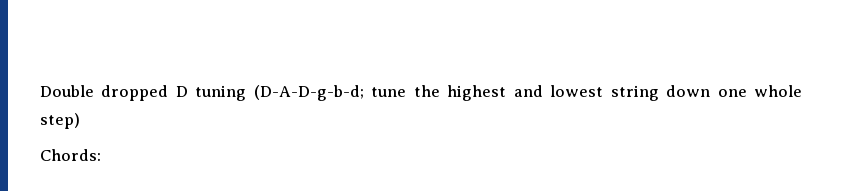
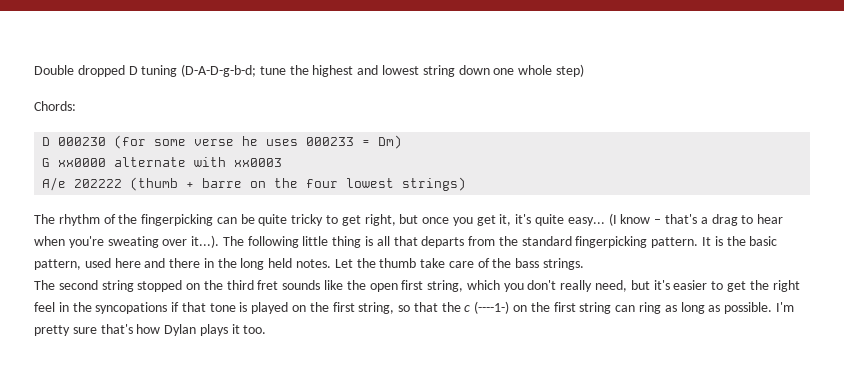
(101, 155) none -> [42,135,403,149] [42,157,283,167] [42,177,467,191] [34,213,784,226] [34,235,778,248] [34,258,585,270] [34,280,800,292] [34,301,794,314] [34,324,267,336] // D 000230 (for some verse he uses 000233 = Dm) // G xx0000 alternate with xx0003 // A/e 202222 (thumb + barre on the four lowest strings) // The rhythm of the fingerpicking can be quite tricky to get right, but once you get it, it's quite easy... (I know – that's a drag to hear when you're sweating over it...). The following little thing is all that departs from the standard fingerpicking pattern. It is the basic pattern, used here and there in the long held notes. Let the thumb take care of the bass strings. // The second string stopped on the third fret sounds like the open first string, which you don't really need, but it's easier to get the right feel in the syncopations if that tone is played on the first string, so that the c (----1-) on the first string can ring as long as possible. I'm pretty sure that's how Dylan plays it too.

